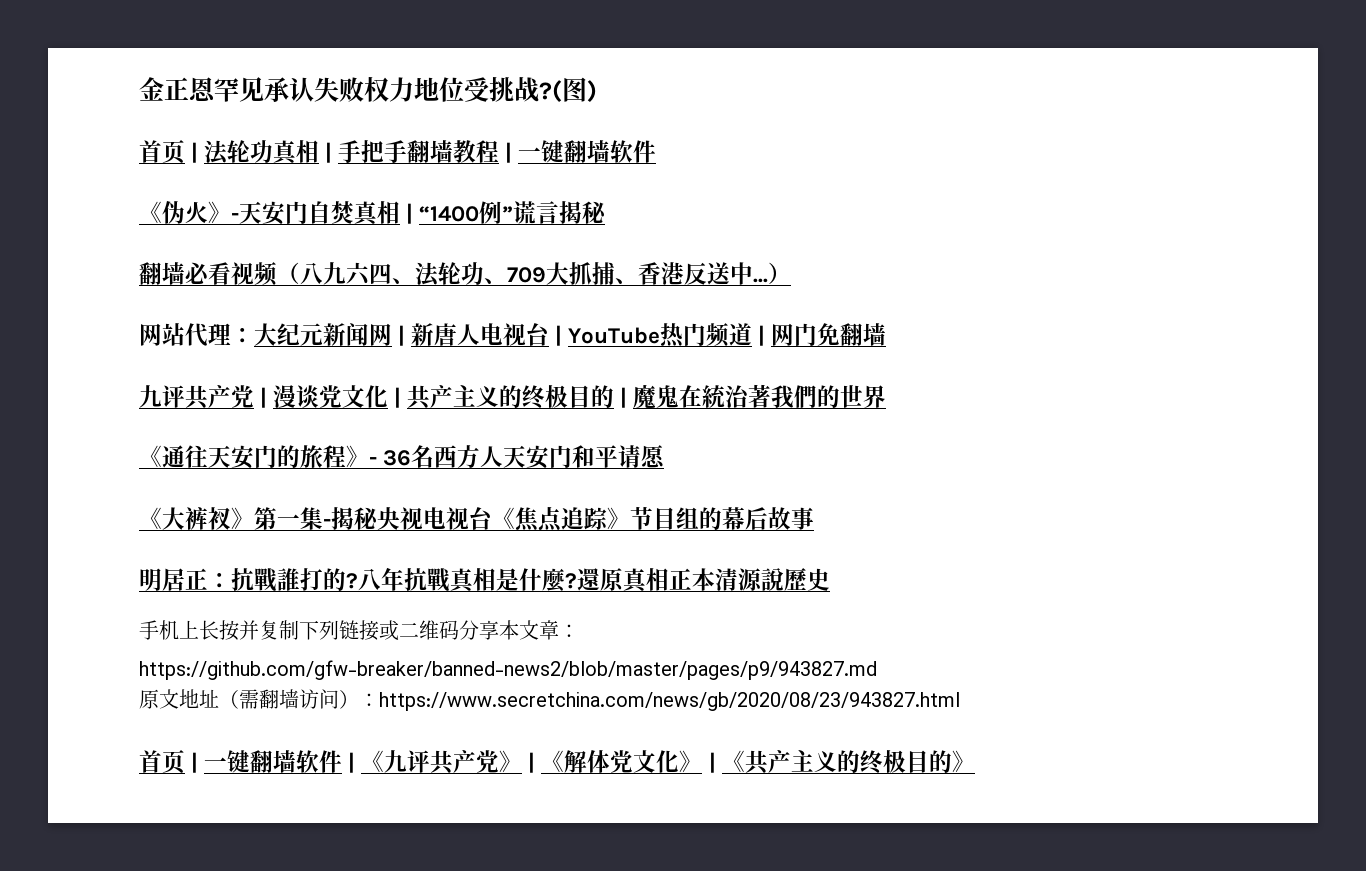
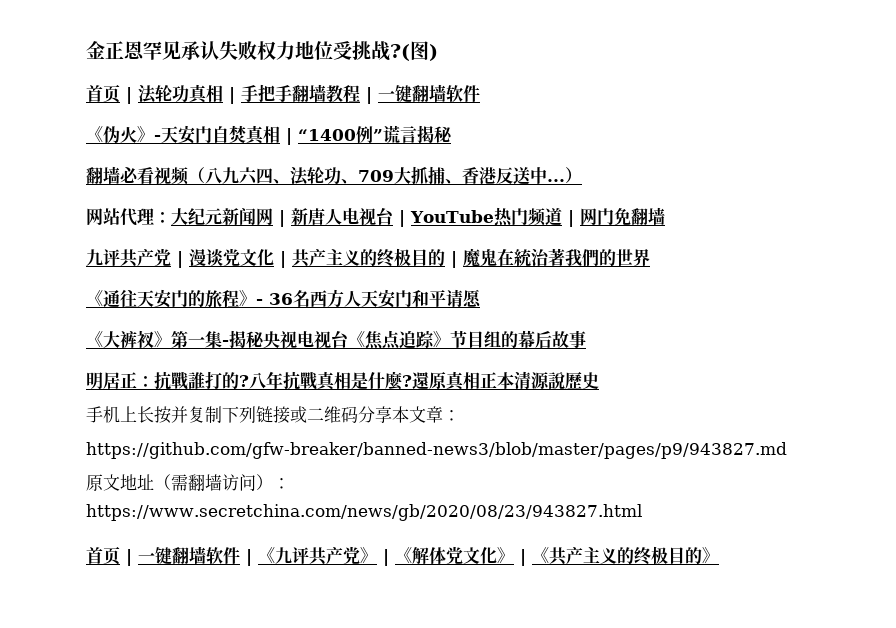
[139,660,877,680] https://github.com/gfw-breaker/banned-news2/blob/master/pages/p9/943827.md -> [86,442,787,459] https://github.com/gfw-breaker/banned-news3/blob/master/pages/p9/943827.md

